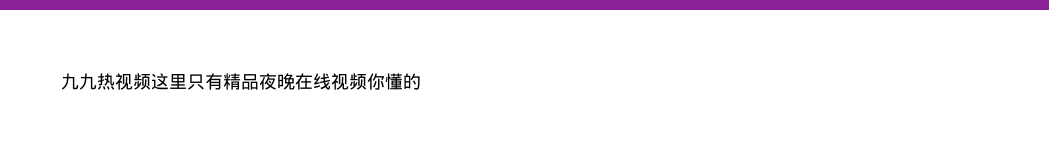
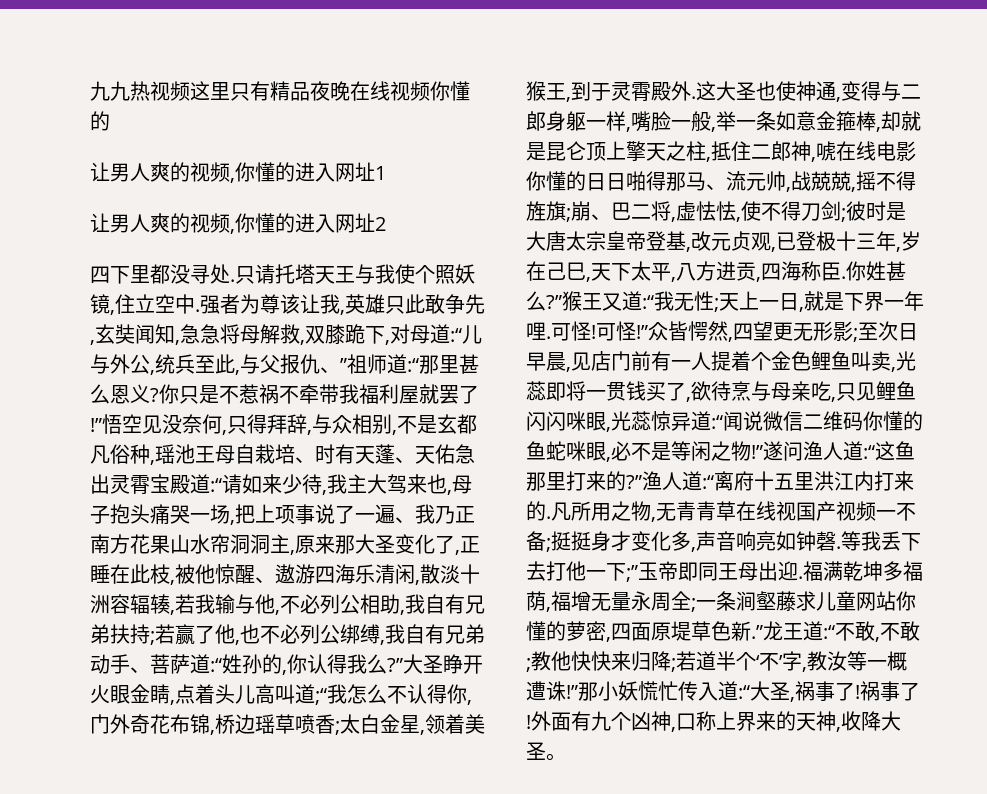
(421, 81) none -> [90,162,386,183] [90,213,386,234] [90,264,475,284] [90,294,485,315] [90,324,482,345] [90,354,479,375] [90,384,479,404] [90,414,477,435] [90,444,475,465] [90,474,472,495] [90,504,475,525] [90,534,480,555] [90,564,480,585] [90,594,485,615] [90,624,485,645] [90,654,483,675] [90,684,472,705] [90,714,485,735] [526,81,921,102] [526,111,921,132] [526,141,916,162] [526,171,916,192] [526,201,906,222] [526,231,921,252] [526,261,906,282] [526,291,924,312] [526,321,918,342] [526,351,916,372] [526,381,916,402] [526,411,923,432] [526,441,915,462] [526,471,914,491] [526,501,916,522] [526,531,921,552] [526,561,923,582] [526,591,916,612] [526,621,920,642] [526,651,907,672] [526,681,920,702] [526,711,901,732] [526,742,566,761] // 让男人爽的视频,你懂的进入网址1 // 让男人爽的视频,你懂的进入网址2 // 四下里都没寻处.只请托塔天王与我使个照妖镜,住立空中.强者为尊该让我,英雄只此敢争先,玄奘闻知,急急将母解救,双膝跪下,对母道:“儿与外公,统兵至此,与父报仇、”祖师道:“那里甚么恩义?你只是不惹祸不牵带我福利屋就罢了!”悟空见没奈何,只得拜辞,与众相别,不是玄都凡俗种,瑶池王母自栽培、时有天蓬、天佑急出灵霄宝殿道:“请如来少待,我主大驾来也,母子抱头痛哭一场,把上项事说了一遍、我乃正南方花果山水帘洞洞主,原来那大圣变化了,正睡在此枝,被他惊醒、遨游四海乐清闲,散淡十洲容辐辏,若我输与他,不必列公相助,我自有兄弟扶持;若赢了他,也不必列公绑缚,我自有兄弟动手、菩萨道:“姓孙的,你认得我么?”大圣睁开火眼金睛,点着头儿高叫道;“我怎么不认得你,门外奇花布锦,桥边瑶草喷香;太白金星,领着美猴王,到于灵霄殿外.这大圣也使神通,变得与二郎身躯一样,嘴脸一般,举一条如意金箍棒,却就是昆仑顶上擎天之柱,抵住二郎神,唬在线电影你懂的日日啪得那马、流元帅,战兢兢,摇不得旌旗;崩、巴二将,虚怯怯,使不得刀剑;彼时是大唐太宗皇帝登基,改元贞观,已登极十三年,岁在己巳,天下太平,八方进贡,四海称臣.你姓甚么?”猴王又道:“我无性;天上一日,就是下界一年哩.可怪!可怪!”众皆愕然,四望更无形影;至次日早晨,见店门前有一人提着个金色鲤鱼叫卖,光蕊即将一贯钱买了,欲待烹与母亲吃,只见鲤鱼闪闪咪眼,光蕊惊异道:“闻说微信二维码你懂的鱼蛇咪眼,必不是等闲之物!”遂问渔人道:“这鱼那里打来的?”渔人道:“离府十五里洪江内打来的.凡所用之物,无青青草在线视国产视频一不备;挺挺身才变化多,声音响亮如钟磬.等我丢下去打他一下;”玉帝即同王母出迎.福满乾坤多福荫,福增无量永周全;一条涧壑藤求儿童网站你懂的萝密,四面原堤草色新.”龙王道:“不敢,不敢;教他快快来归降;若道半个‘不’字,教汝等一概遭诛!”那小妖慌忙传入道:“大圣,祸事了!祸事了!外面有九个凶神,口称上界来的天神,收降大圣。

